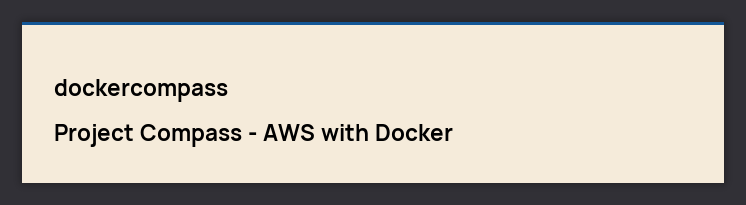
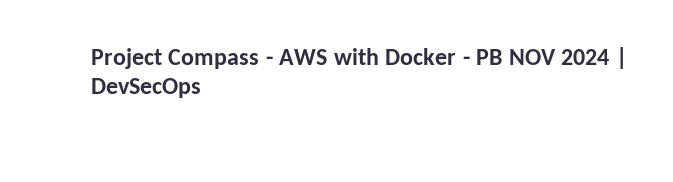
[54,79,228,102] dockercompass // -> (91, 58) none
(454, 132) none -> [462,47,627,69] [91,78,201,98] - PB NOV 2024 | DevSecOps

